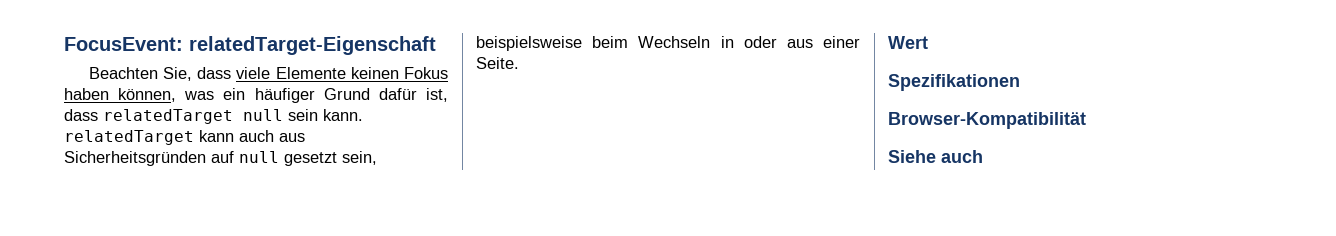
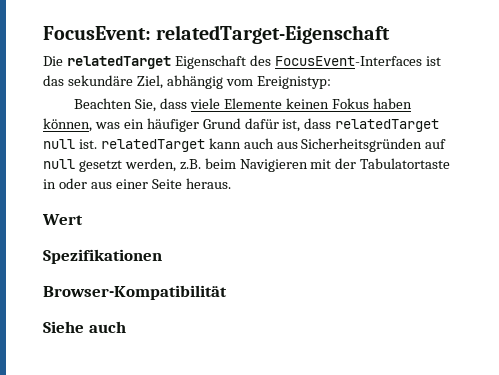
(436, 45) none -> [43,55,441,69] [43,75,331,89] // Die relatedTarget Eigenschaft des FocusEvent-Interfaces ist das sekundäre Ziel, abhängig vom Ereignistyp:
[288,109,363,121] sein kann. -> [78,139,97,149] ist.
[342,151,377,165] [476,36,711,51] sein, beispielsweise beim Wechseln -> [124,158,451,172] werden, z.B. beim Navigieren mit der Tabulatortaste
[476,57,519,69] Seite. -> [151,178,231,189] Seite heraus.

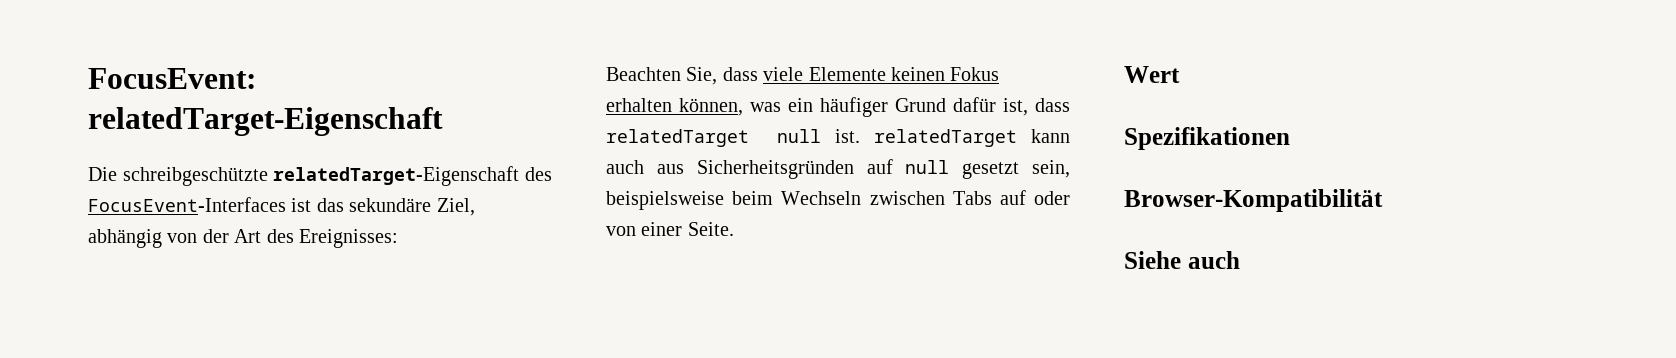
[66,55,246,69] relatedTarget Eigenschaft -> [122,166,520,186] schreibgeschützte relatedTarget-Eigenschaft
[225,76,331,89] vom Ereignistyp: -> [167,229,398,248] von der Art des Ereignisses:
[372,98,412,109] haben -> [606,98,672,112] erhalten
[124,158,451,172] [43,178,231,189] werden, z.B. beim Navigieren mit der Tabulatortaste in oder aus einer Seite heraus. -> [1032,160,1070,178] [606,190,1070,210] [606,222,734,236] sein, beispielsweise beim Wechseln zwischen Tabs auf oder von einer Seite.

